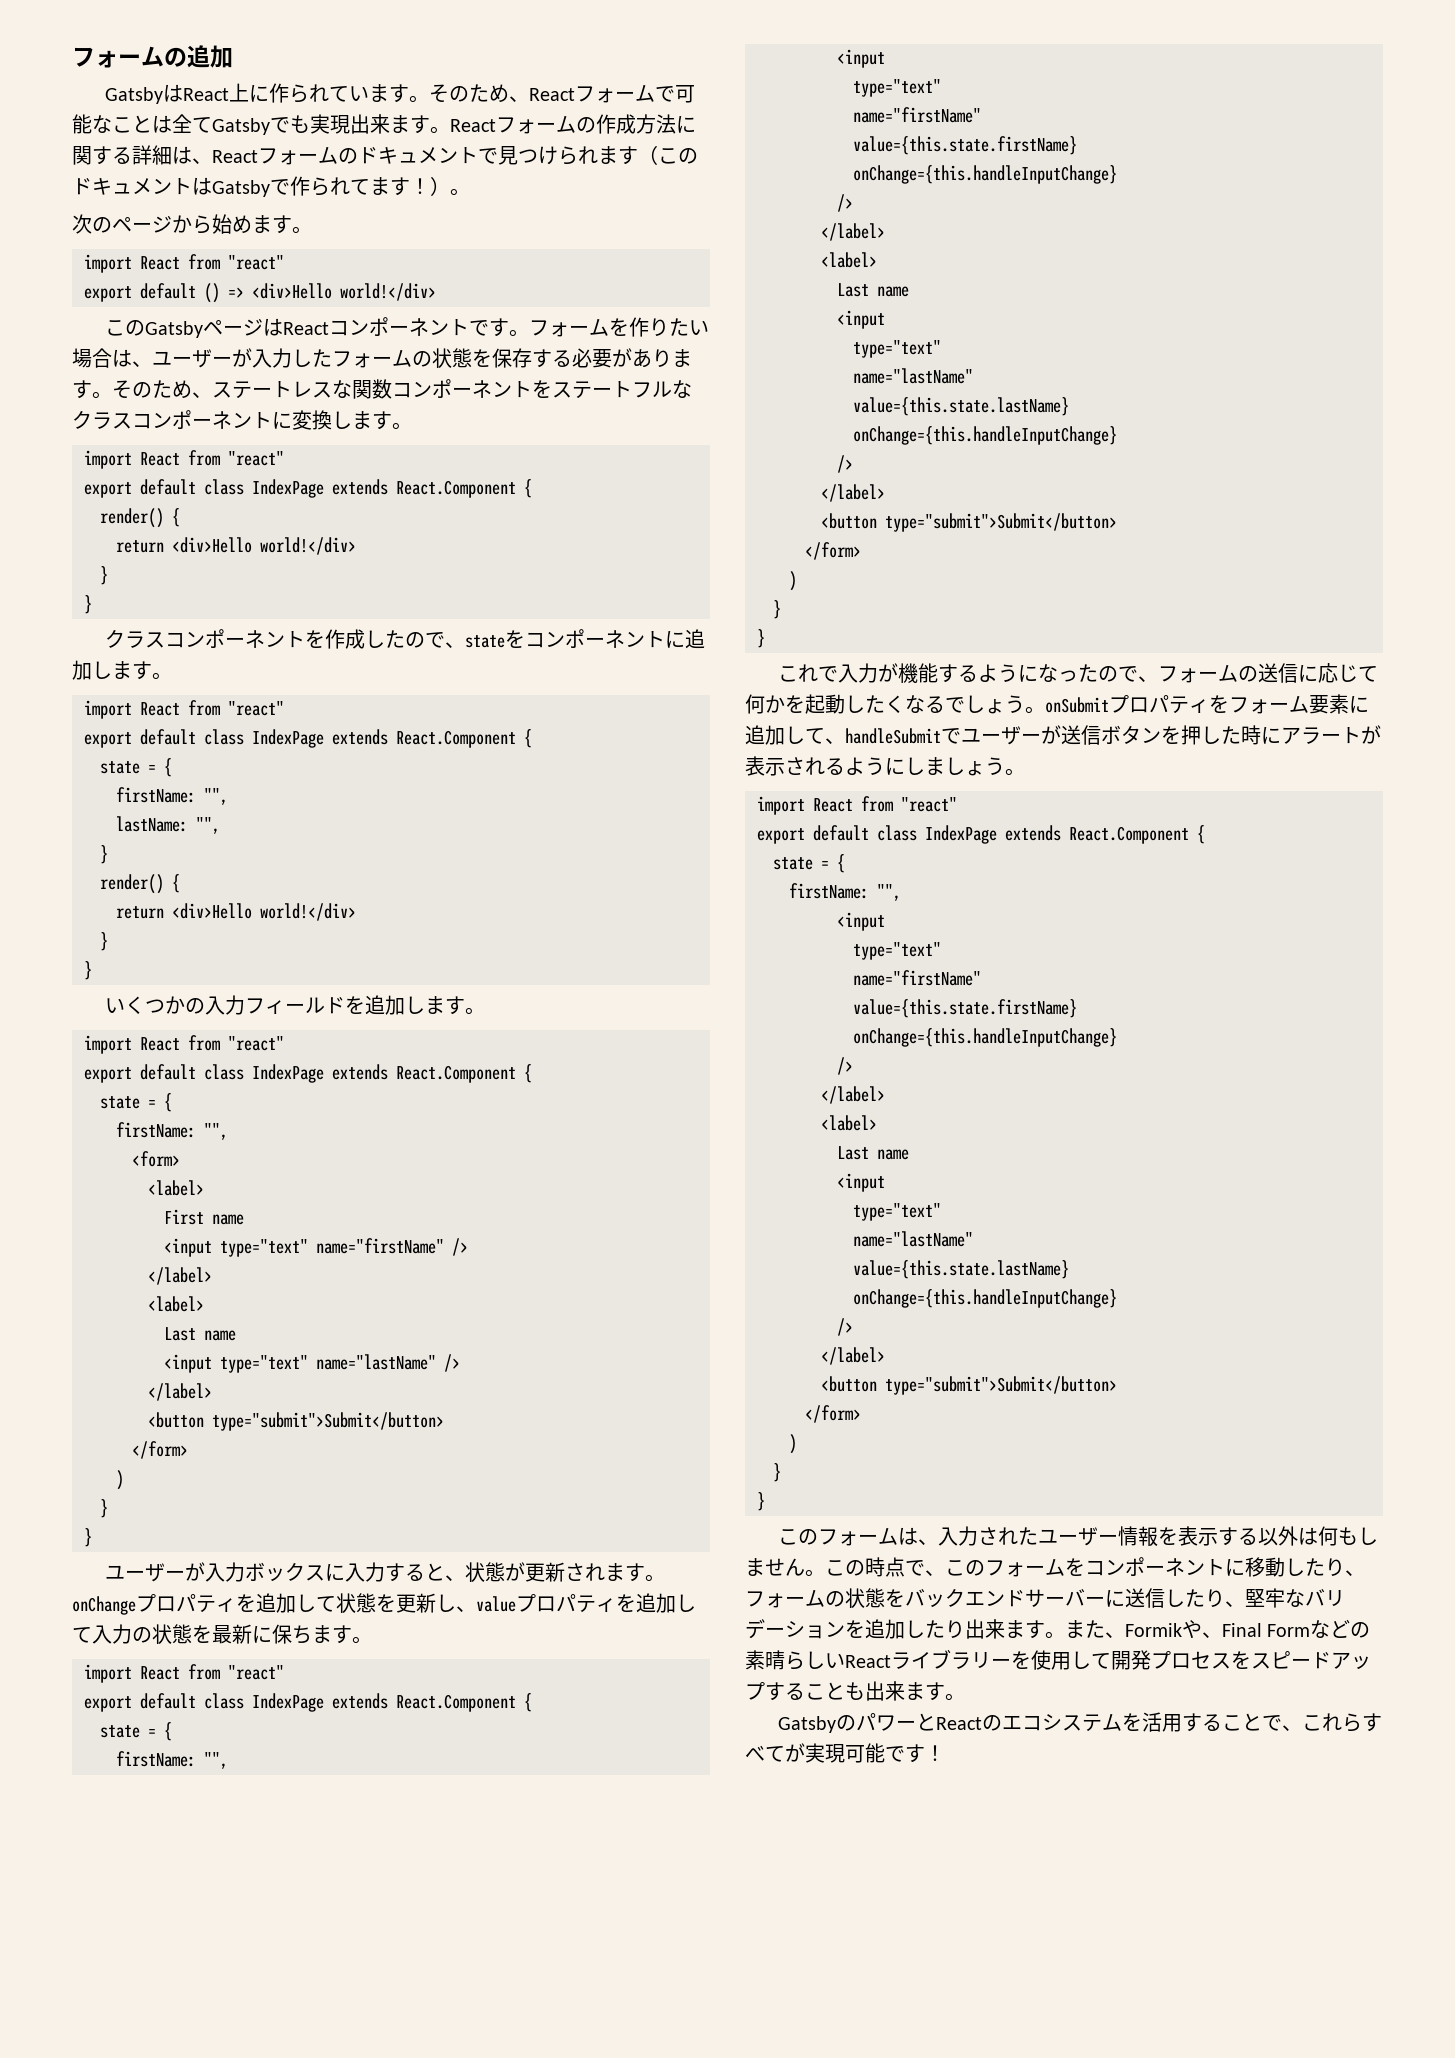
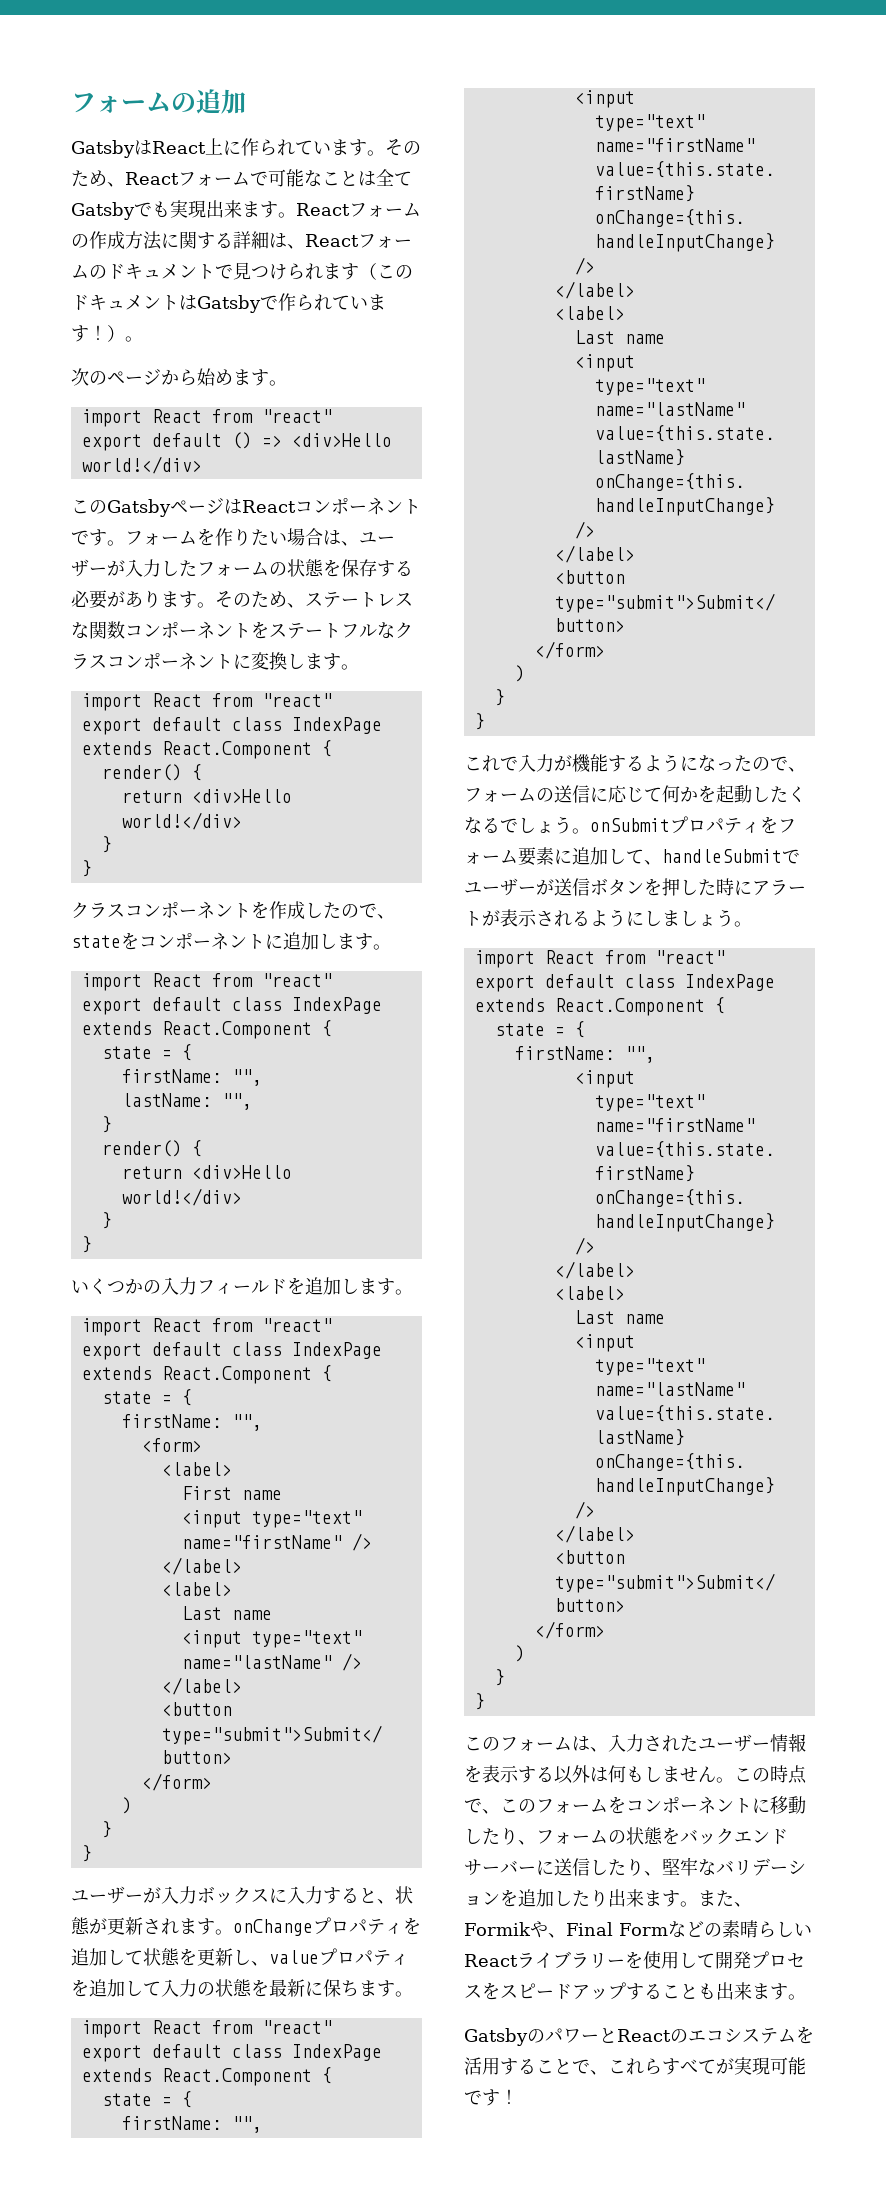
(370, 187) none -> [350,296,368,310] い

